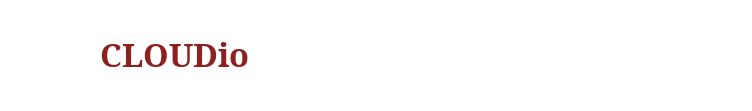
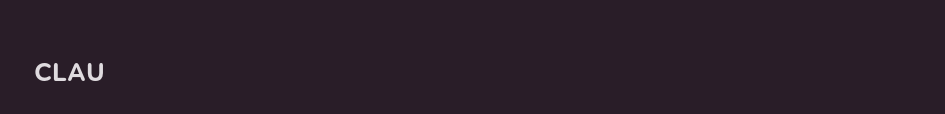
[100,42,249,67] CLOUDio -> [34,62,105,82] CLAU

